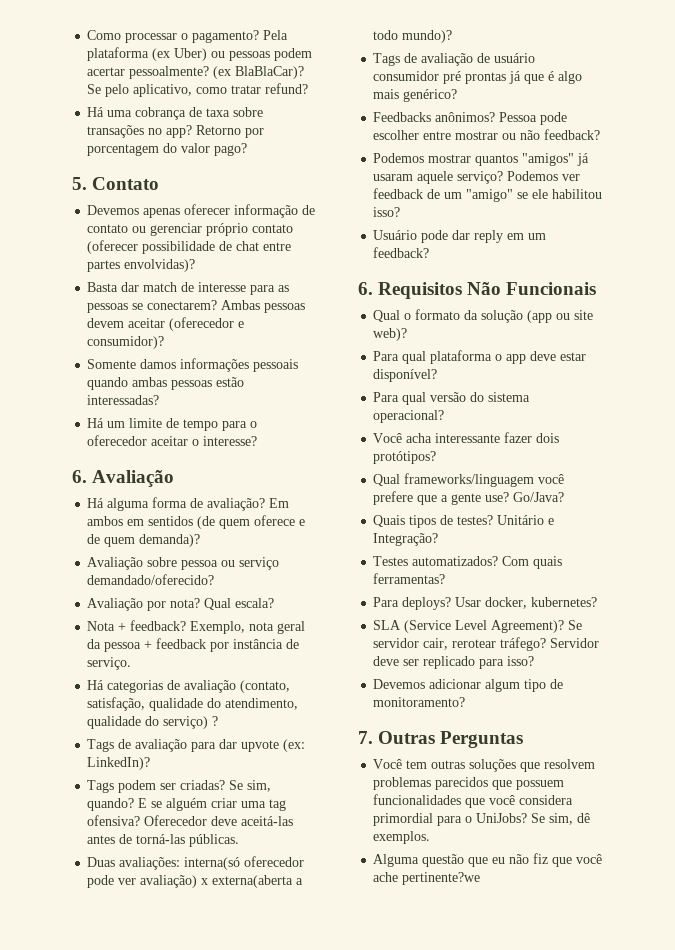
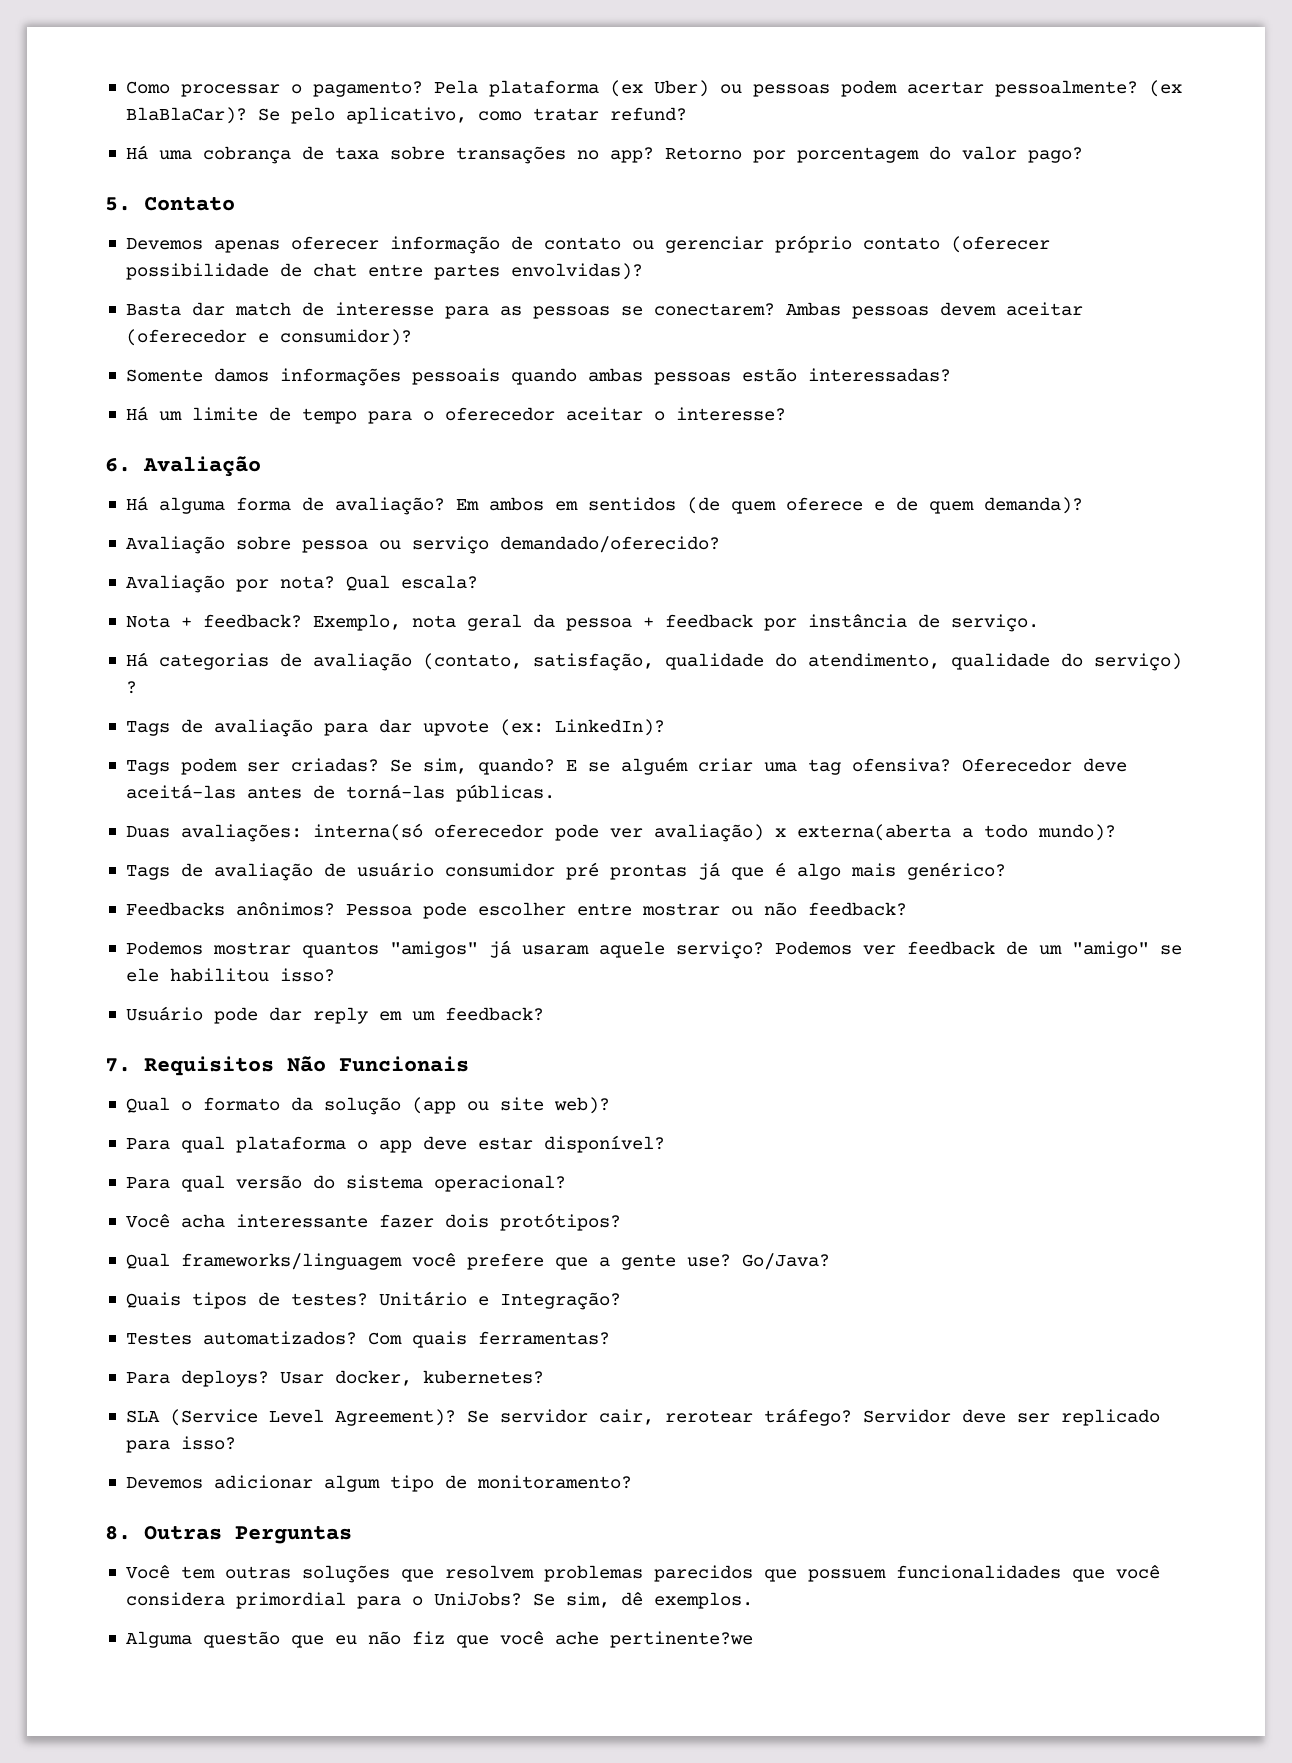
[358,282,373,295] 6. -> [105,1058,131,1072] 7.
[358,731,373,744] 7. -> [105,1526,131,1540] 8.

